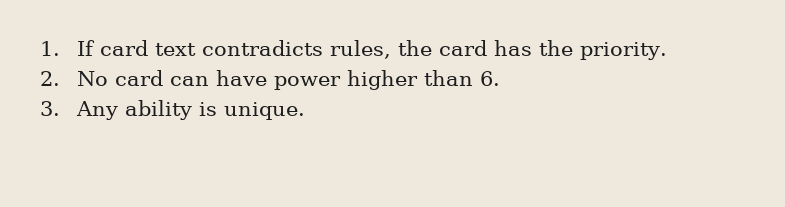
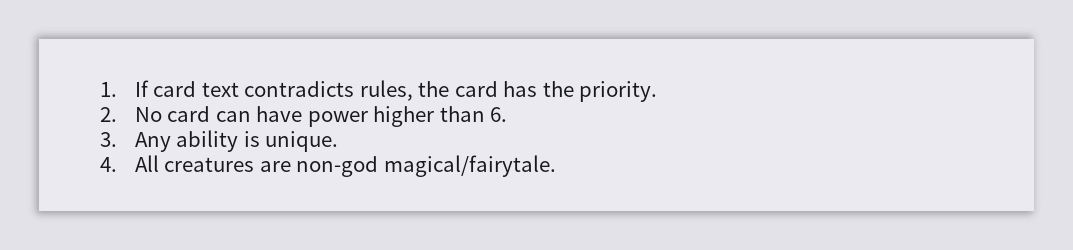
(305, 111) none -> [100,155,556,177] // 4. All creatures are non-god magical/fairytale.

